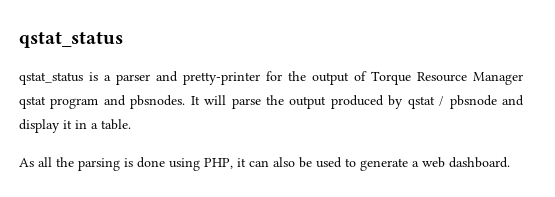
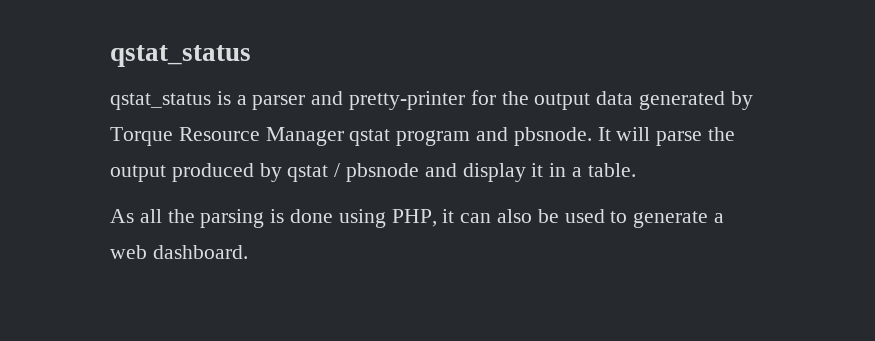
[354,71,367,81] of -> [596,91,753,110] data generated by
[130,95,186,109] pbsnodes. -> [513,127,592,146] pbsnode.

